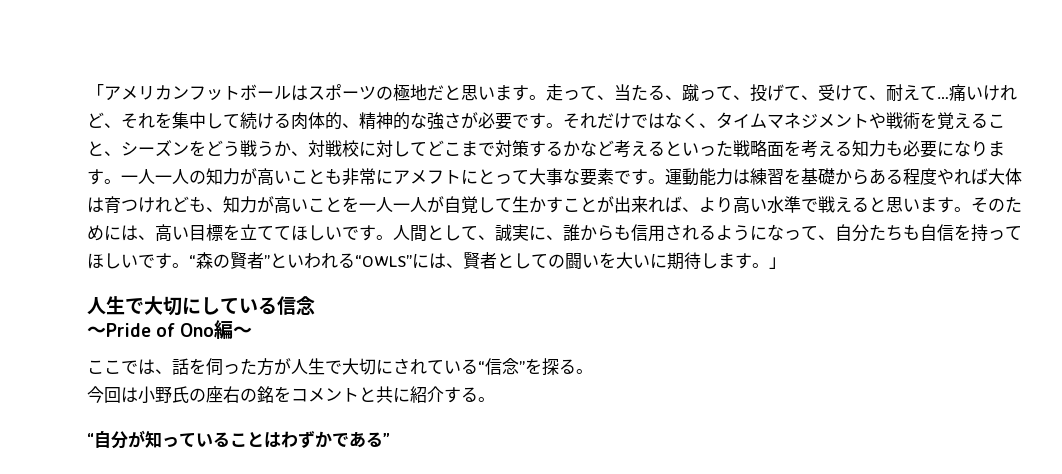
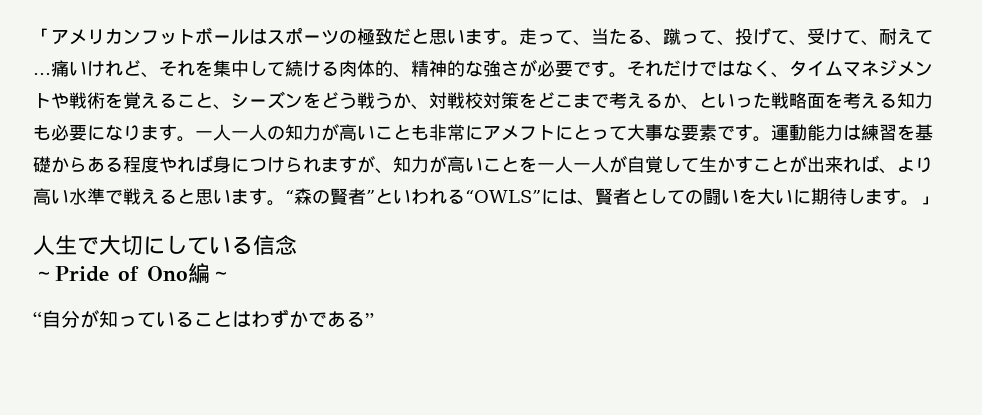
[410,84,427,101] 地 -> [375,28,393,45] 致
[359,140,665,158] に対してどこまで対策するかなど考える -> [483,92,699,110] 対策をどこまで考えるか、
[988,168,1022,185] [87,196,206,213] 大体は育つけれども -> [213,155,375,173] 身につけられますが
[971,196,1022,213] [87,224,1022,242] [87,253,189,269] そのためには、高い目標を立ててほしいです。人間として、誠実に、誰からも信用されるようになって、自分たちも自信を持ってほしいです。 -> (285, 203) none
[87,358,593,376] [87,386,495,404] // ここでは、話を伺った方が人生で大切にされている“信念”を探る。 // 今回は小野氏の座右の銘をコメントと共に紹介する。 -> (232, 276) none

